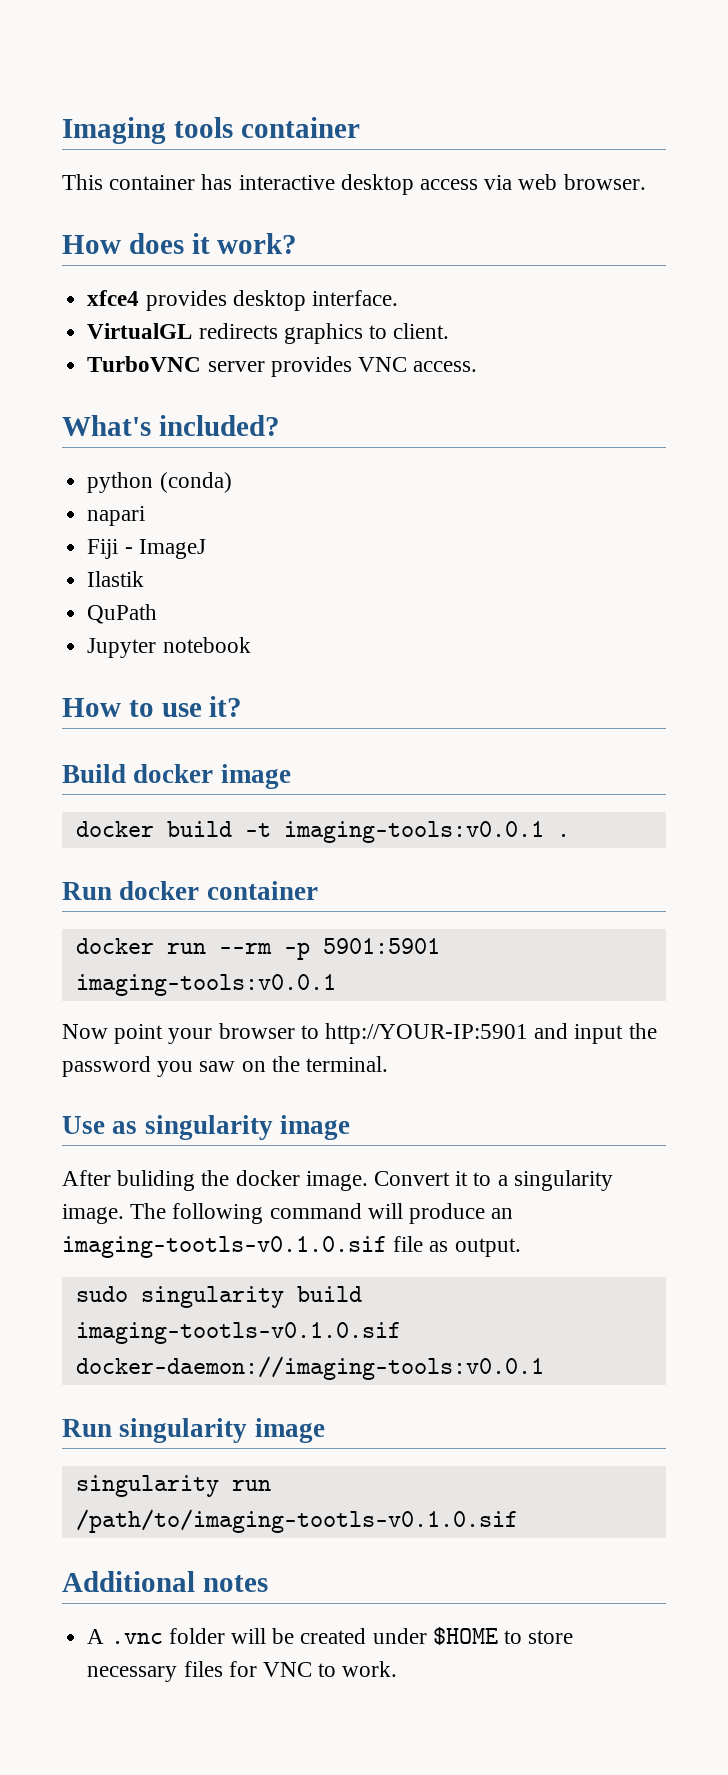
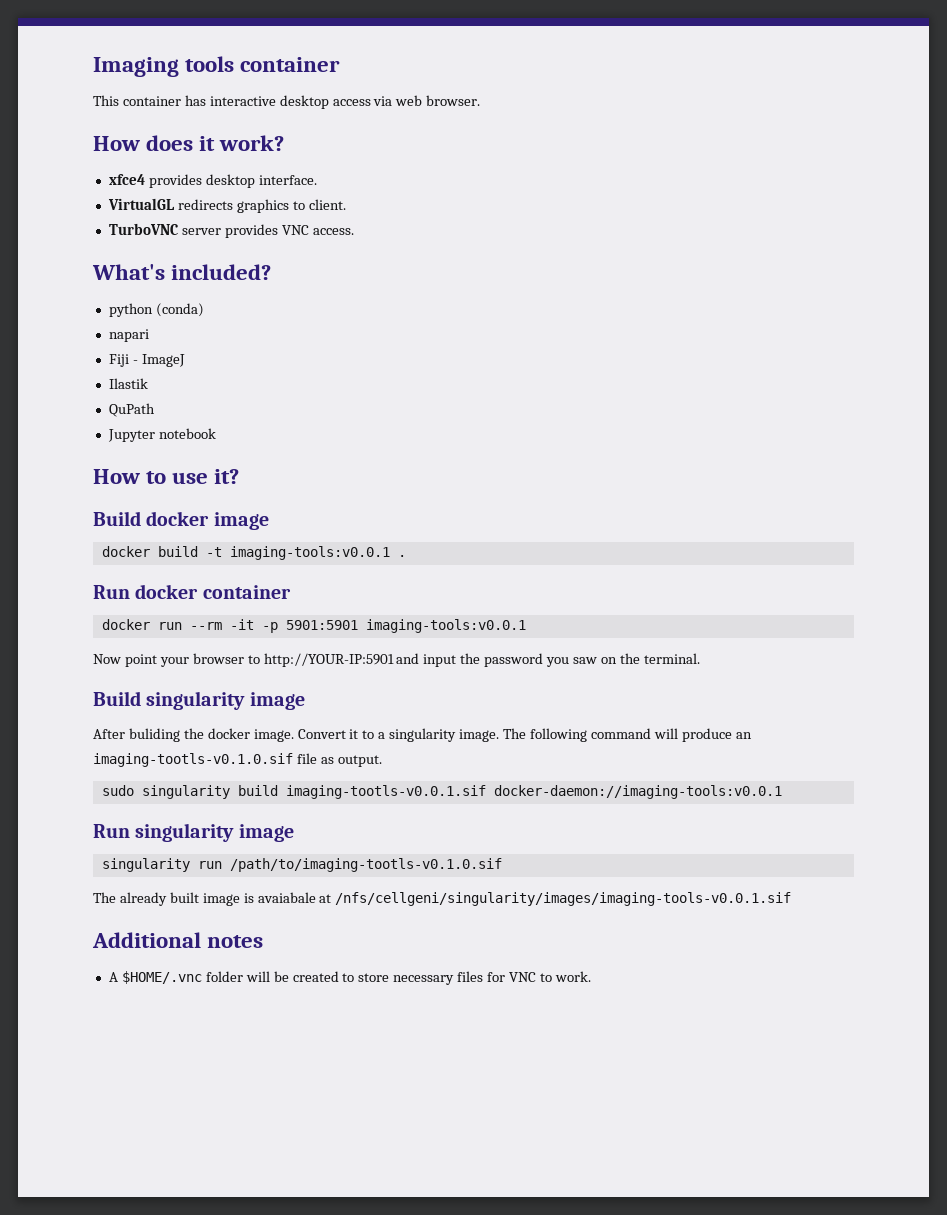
(272, 948) none -> [229,619,254,630] -it
[62,1116,138,1134] Use as -> [93,691,141,706] Build
[75,1322,401,1344] imaging-tootls-v0.1.0.sif -> [285,785,486,799] imaging-tootls-v0.0.1.sif
(518, 1521) none -> [93,892,792,906] // The already built image is avaiabale at /nfs/cellgeni/singularity/images/imaging-tools-v0.0.1.sif
[110,1633,163,1644] .vnc -> [121,971,202,984] $HOME/.vnc
[372,1627,498,1645] under $HOME -> (339, 976) none

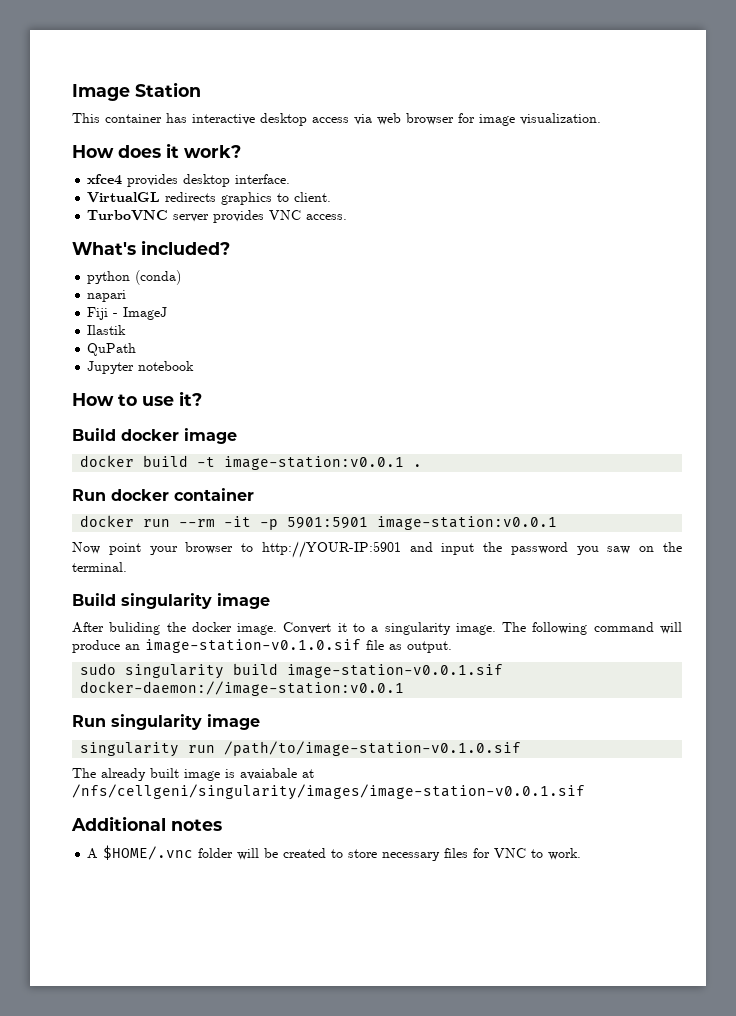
[93,56,341,77] Imaging tools container -> [72,82,201,101] Image Station
[426,95,481,106] browser. -> [406,113,601,126] browser for image visualization.
[229,546,390,560] imaging-tools:v0.0.1 -> [224,456,405,470] image-station:v0.0.1
[365,619,526,633] imaging-tools:v0.0.1 -> [377,516,558,530] image-station:v0.0.1
[93,753,293,767] imaging-tootls-v0.1.0.sif -> [145,639,361,653] image-station-v0.1.0.sif
[285,785,782,799] imaging-tootls-v0.0.1.sif docker-daemon://imaging-tools:v0.0.1 -> [287,664,504,678] [80,681,405,696] image-station-v0.0.1.sif docker-daemon://image-station:v0.0.1
[229,858,502,872] /path/to/imaging-tootls-v0.1.0.sif -> [224,741,522,756] /path/to/image-station-v0.1.0.sif
[335,892,792,906] /nfs/cellgeni/singularity/images/imaging-tools-v0.0.1.sif -> [72,784,585,800] /nfs/cellgeni/singularity/images/image-station-v0.0.1.sif

